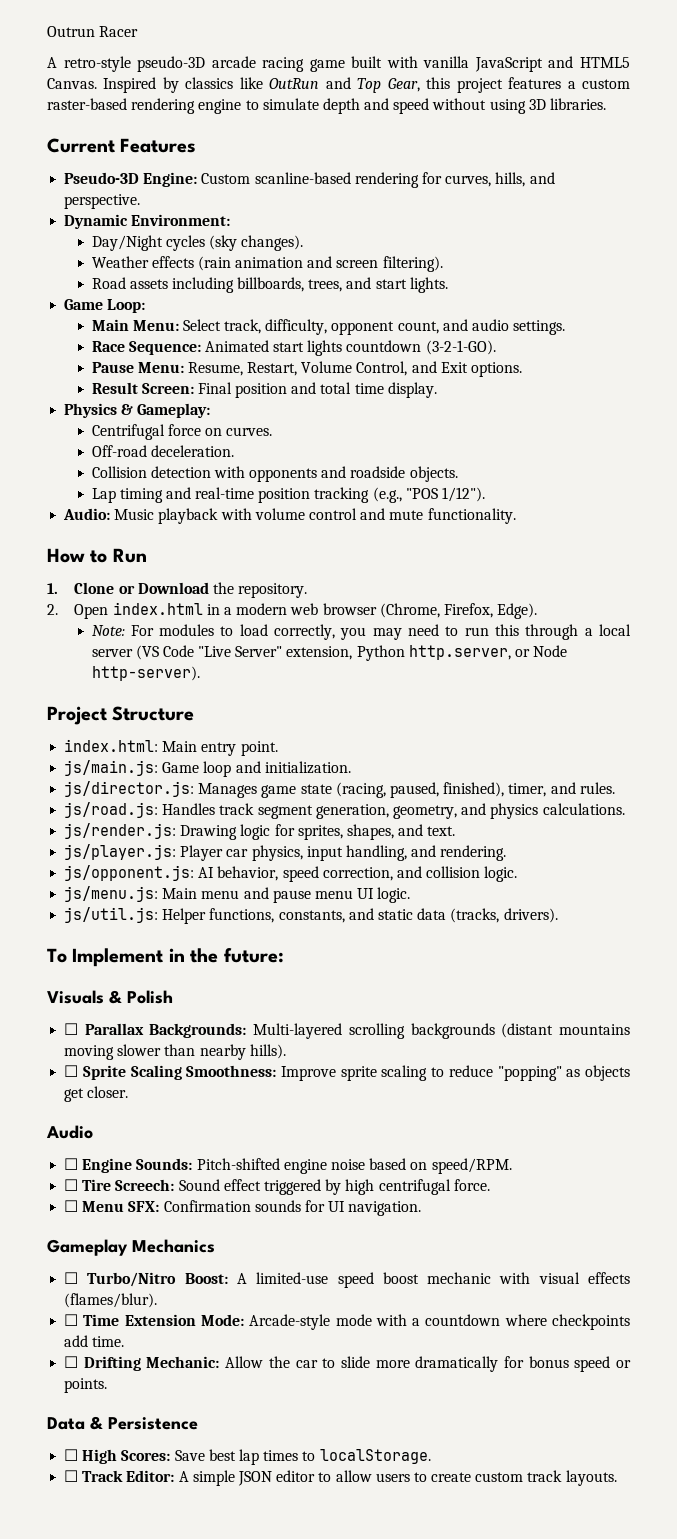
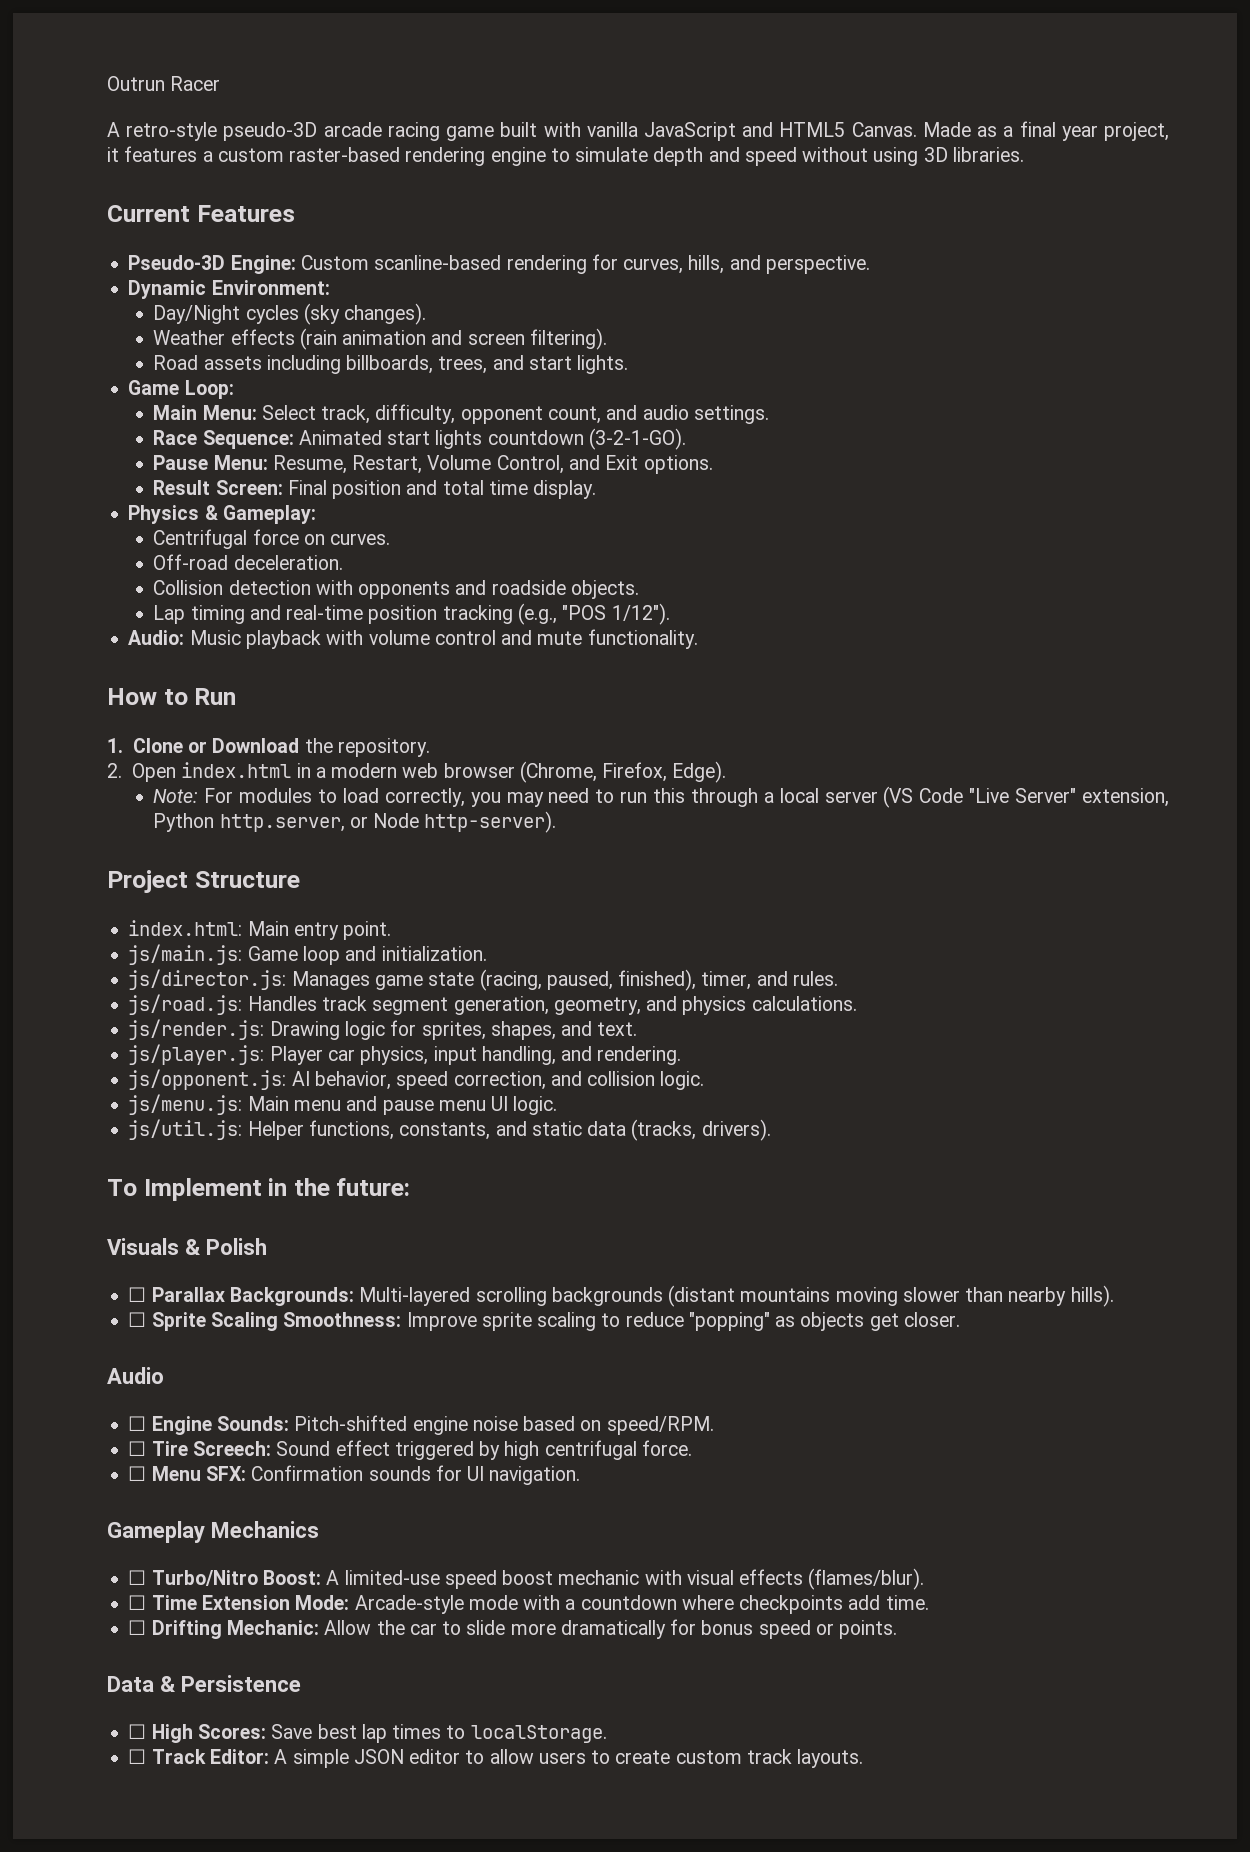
[103,77,503,93] Inspired by classics like OutRun and Top Gear, this project -> [922,121,1169,141] [107,147,119,162] Made as a final year project, it

